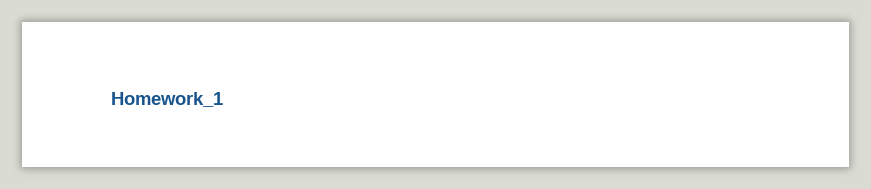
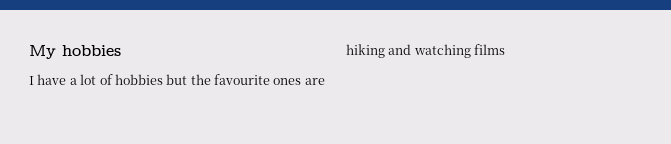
[111,92,223,107] Homework_1 -> [29,45,121,59] [29,74,325,85] [346,44,506,58] My hobbies // I have a lot of hobbies but the favourite ones are hiking and watching films

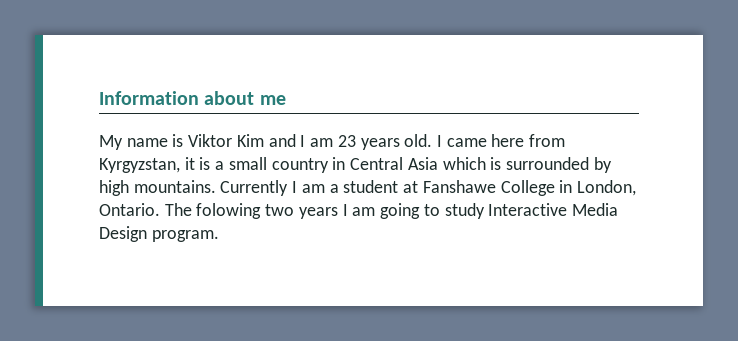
[29,45,121,59] [29,74,325,85] [346,44,506,58] My hobbies // I have a lot of hobbies but the favourite ones are hiking and watching films -> [99,91,286,105] [99,134,566,150] [99,157,612,173] [99,180,636,196] [99,203,618,219] [99,226,219,242] Information about me // My name is Viktor Kim and I am 23 years old. I came here from Kyrgyzstan, it is a small country in Сentral Asia which is surrounded by high mountains. Currently I am a student at Fanshawe College in London, Ontario. The folowing two years I am going to study Interactive Media Design program.

